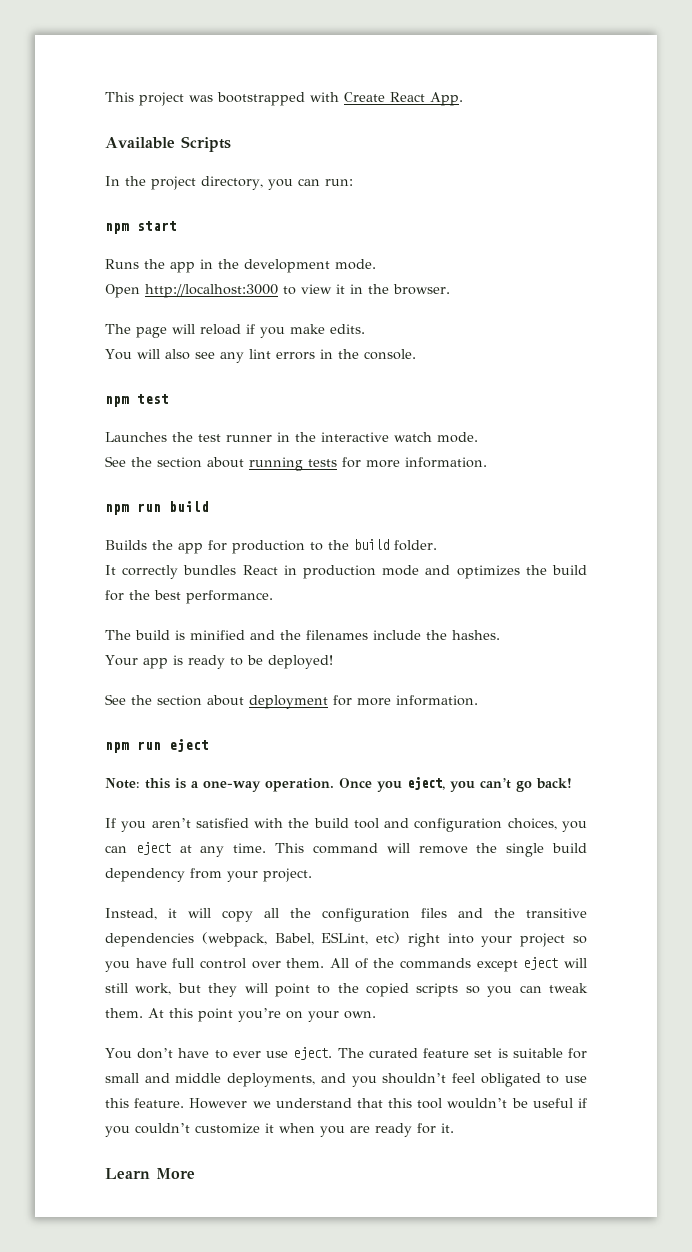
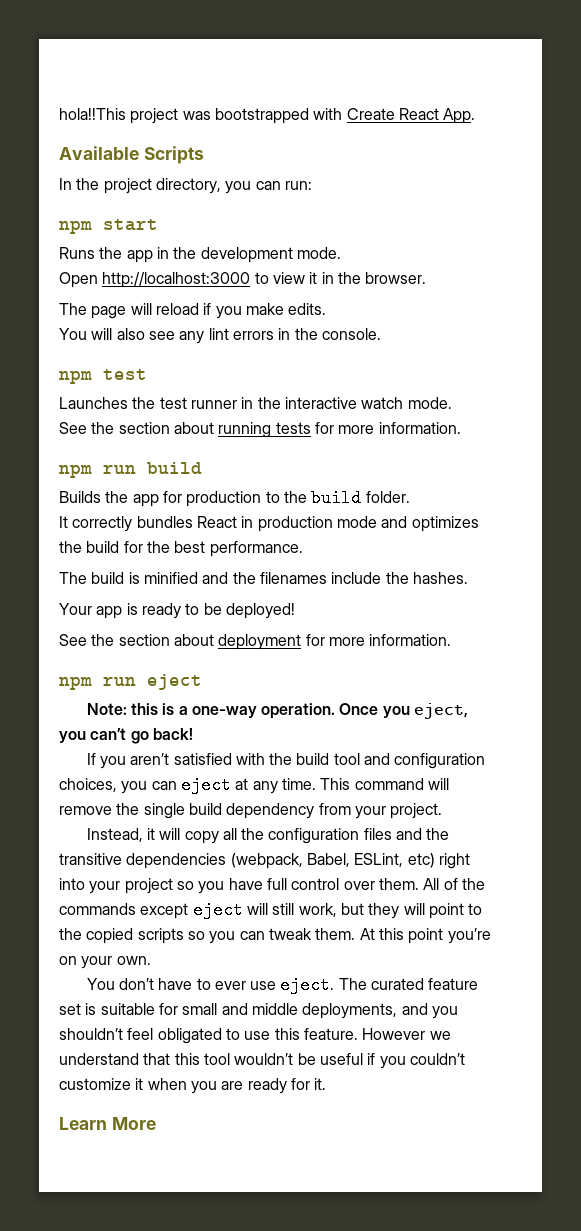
[105,92,134,102] This -> [59,108,126,120] hola!!This

